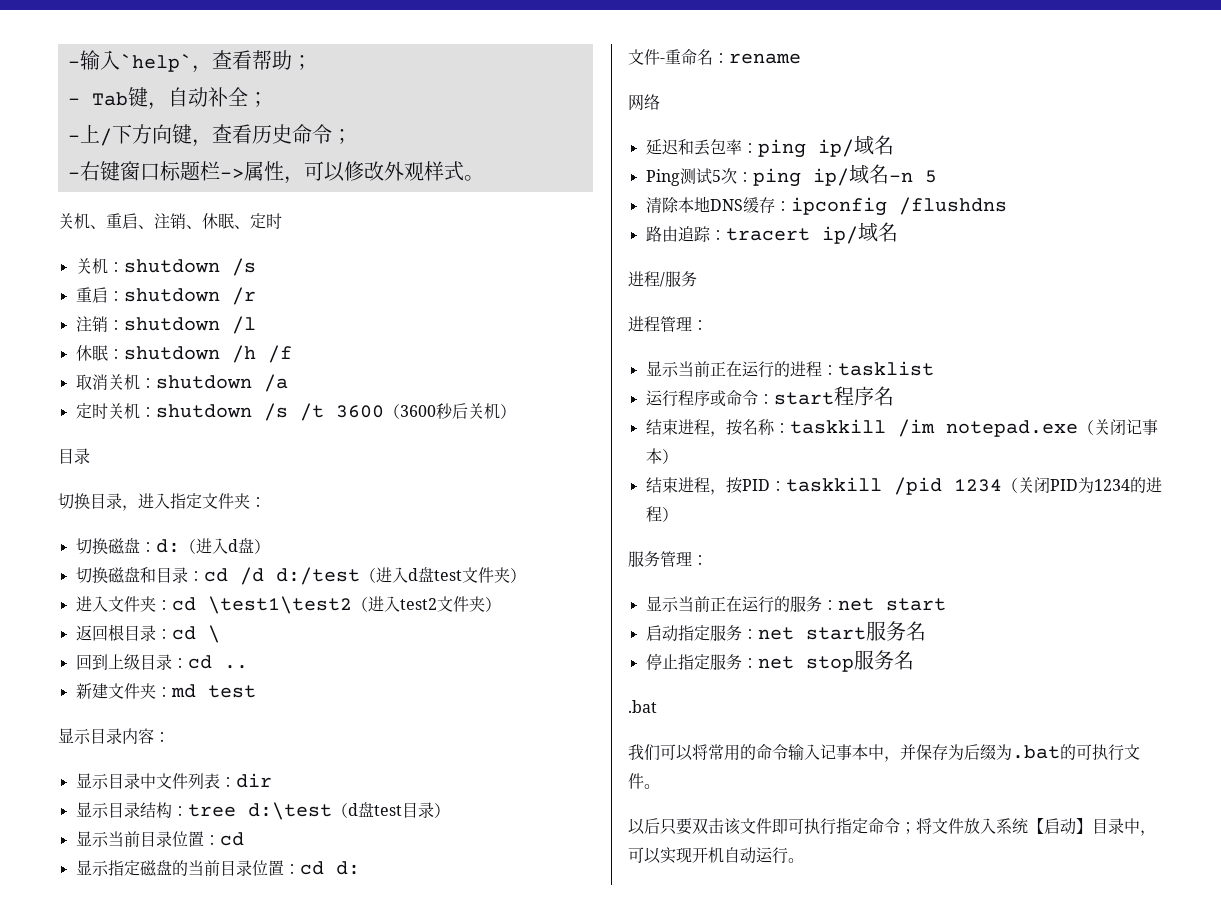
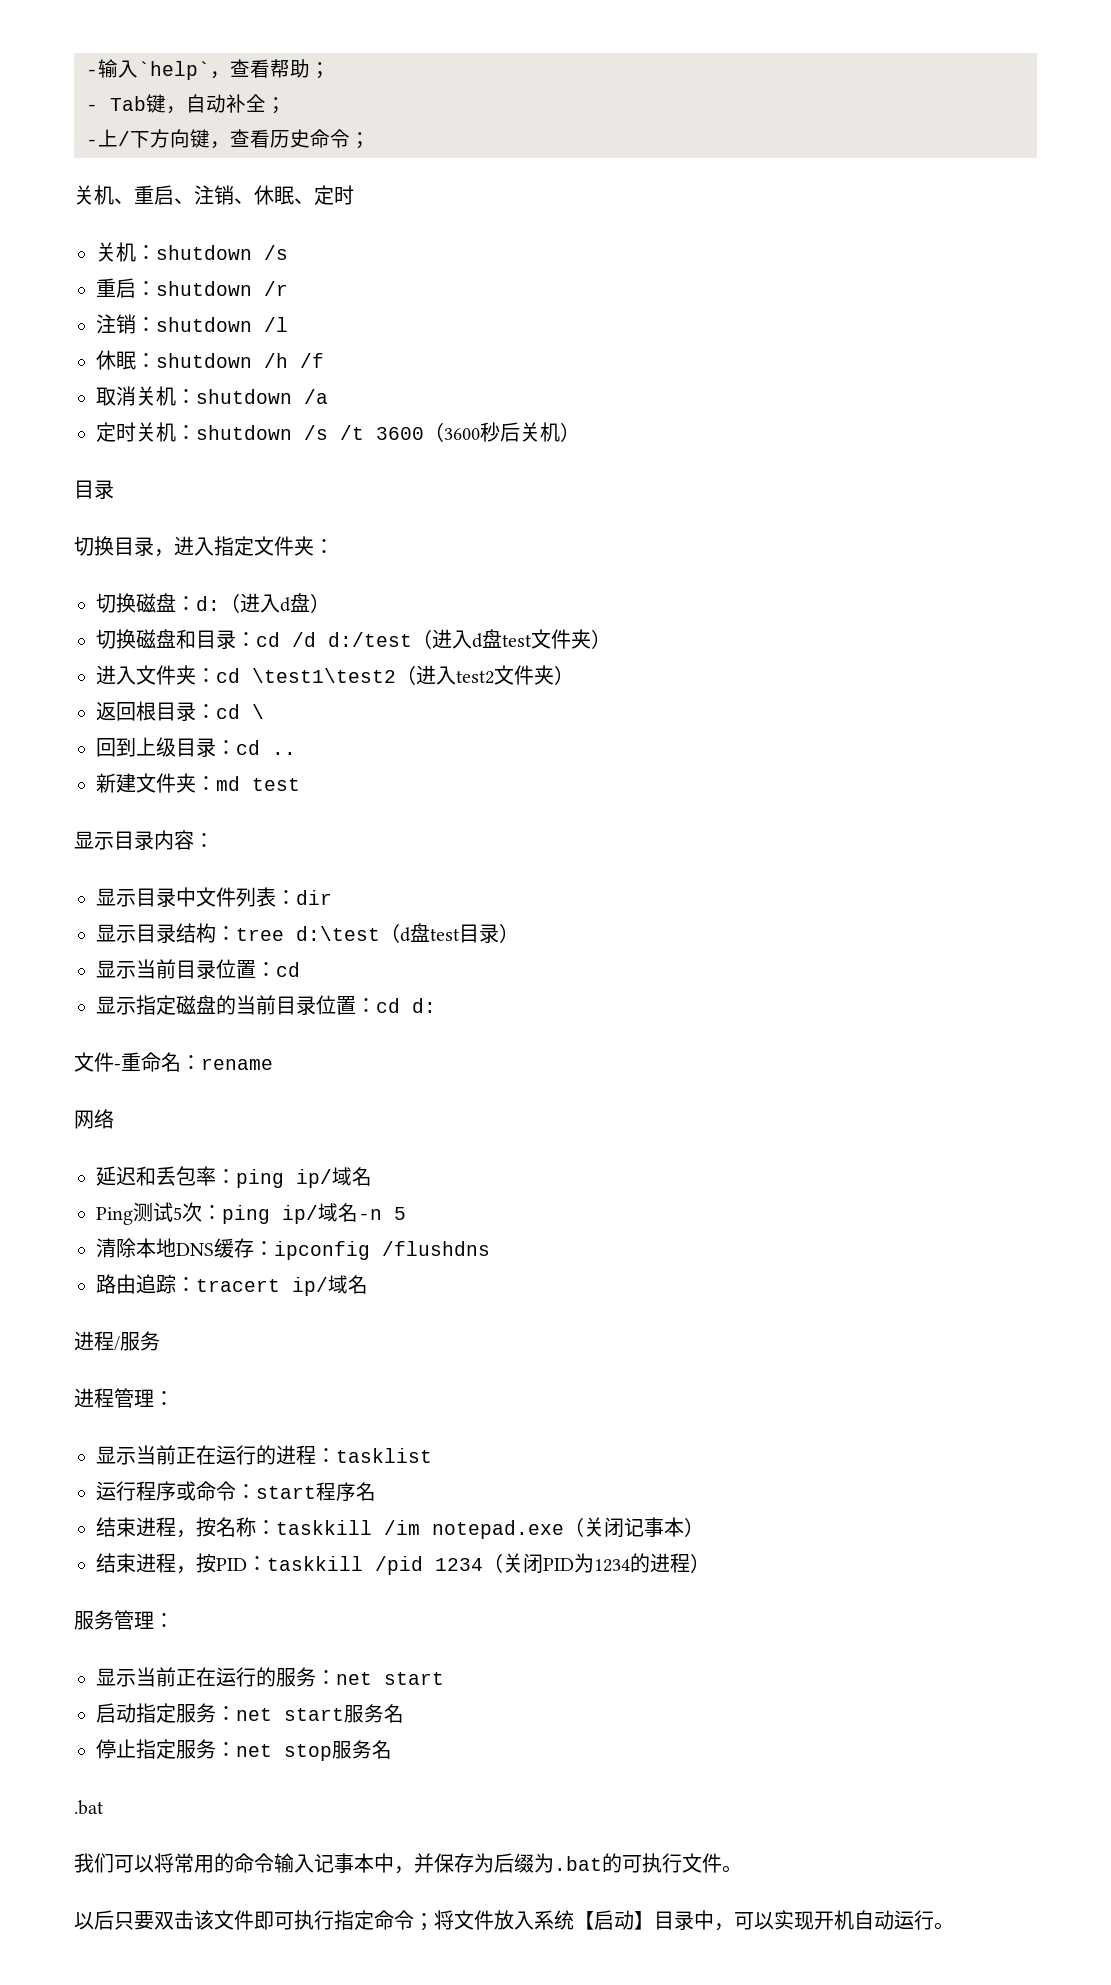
[67,161,484,184] // -右键窗口标题栏->属性，可以修改外观样式。 -> (370, 140) none

